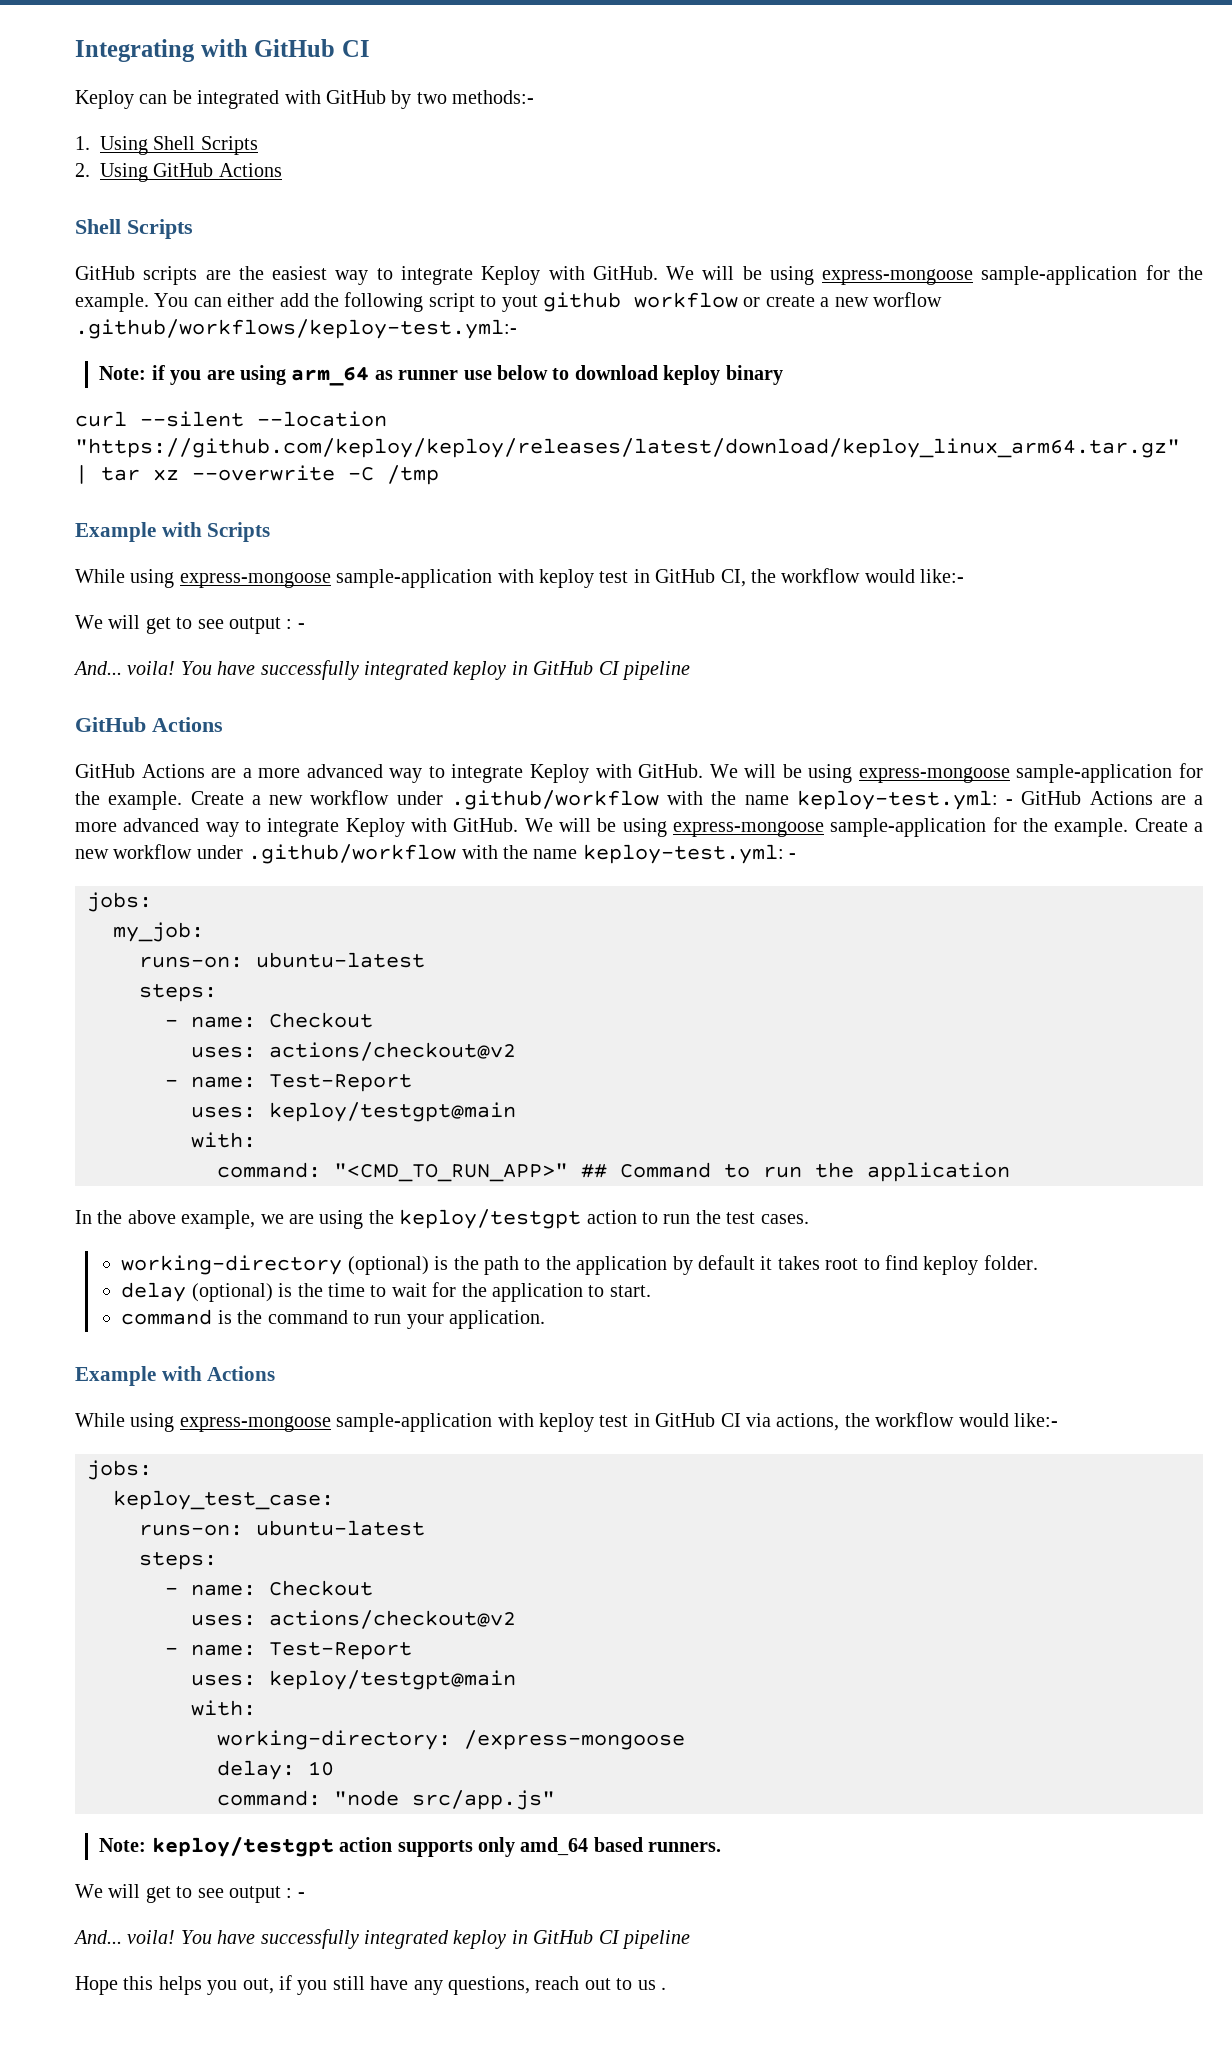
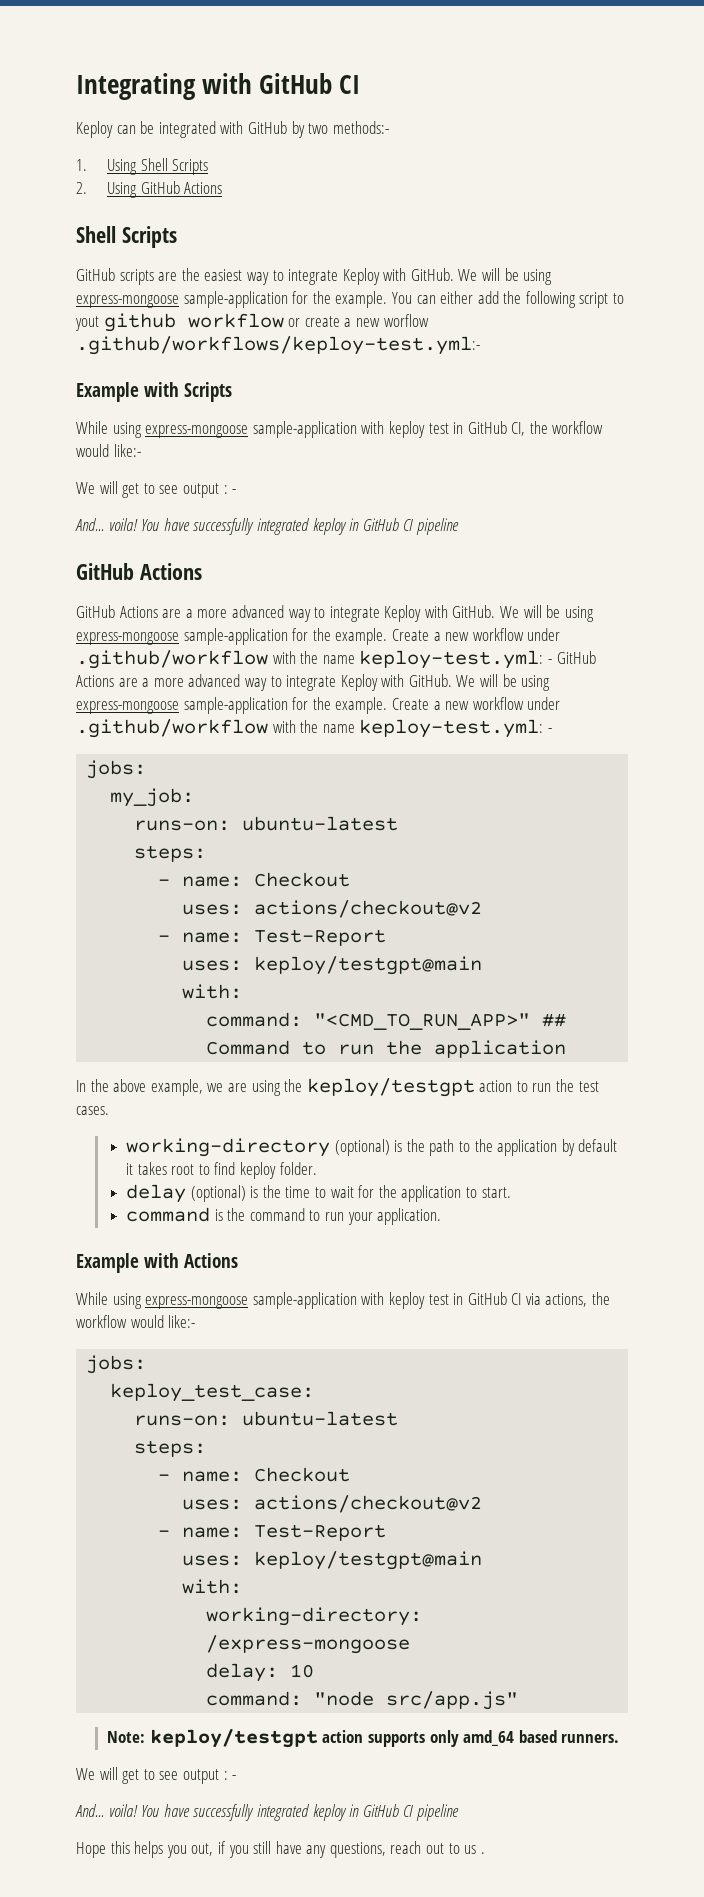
[99,365,783,386] [75,411,387,427] [75,438,1180,458] [75,465,439,485] // Note: if you are using arm_64 as runner use below to download keploy binary // curl --silent --location "https://github.com/keploy/keploy/releases/latest/download/keploy_linux_arm64.tar.gz" | tar xz --overwrite -C /tmp -> (480, 345) none

